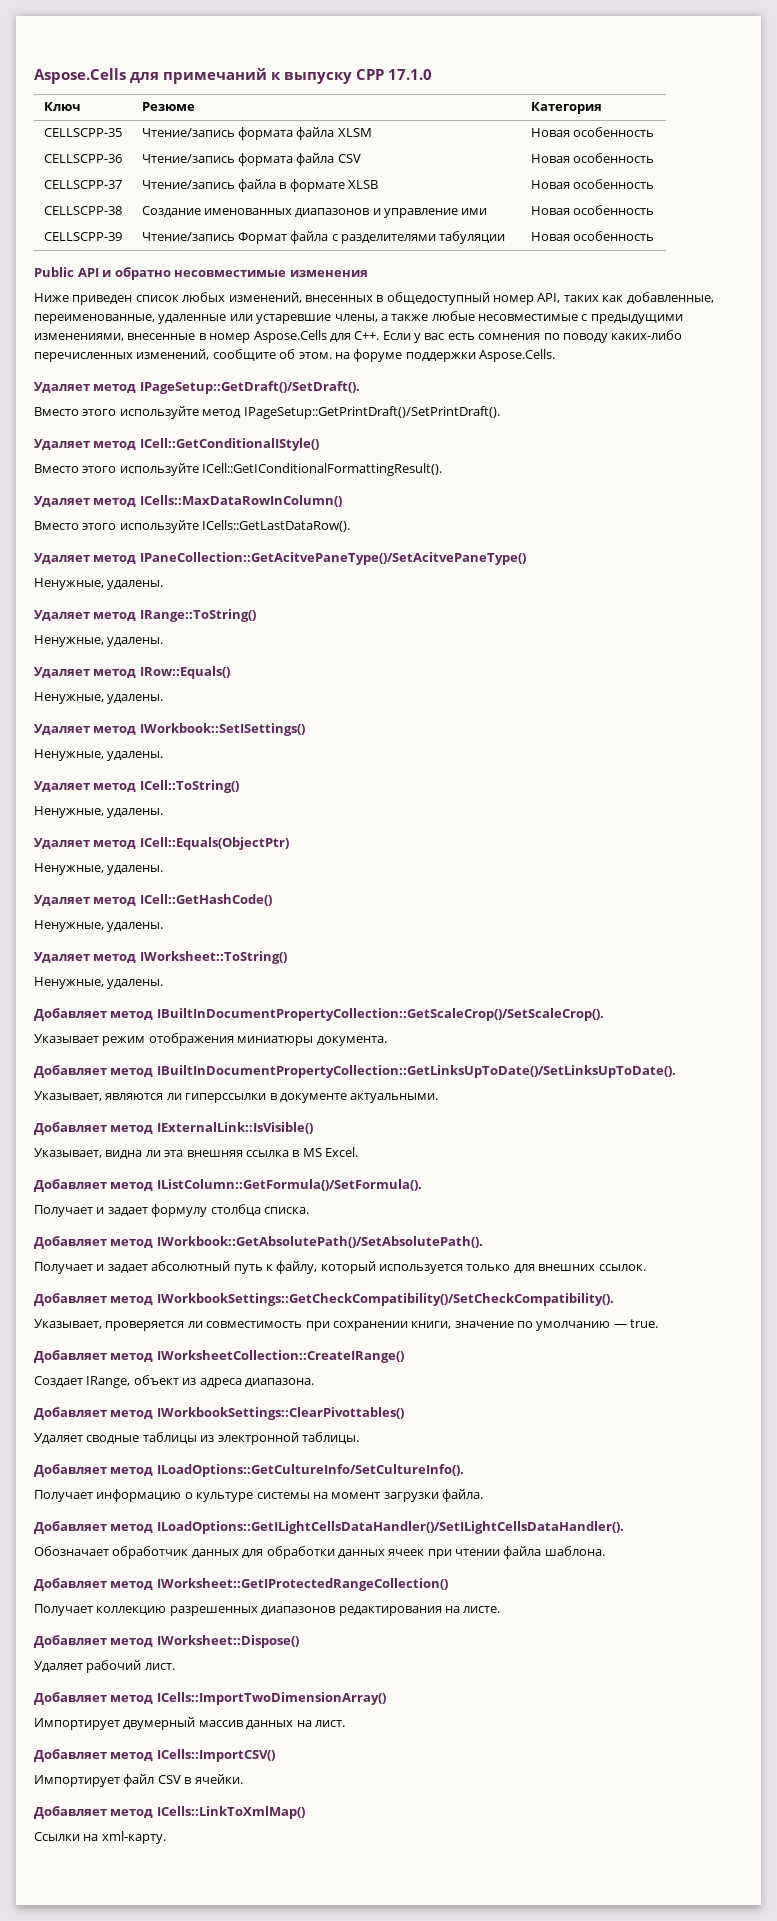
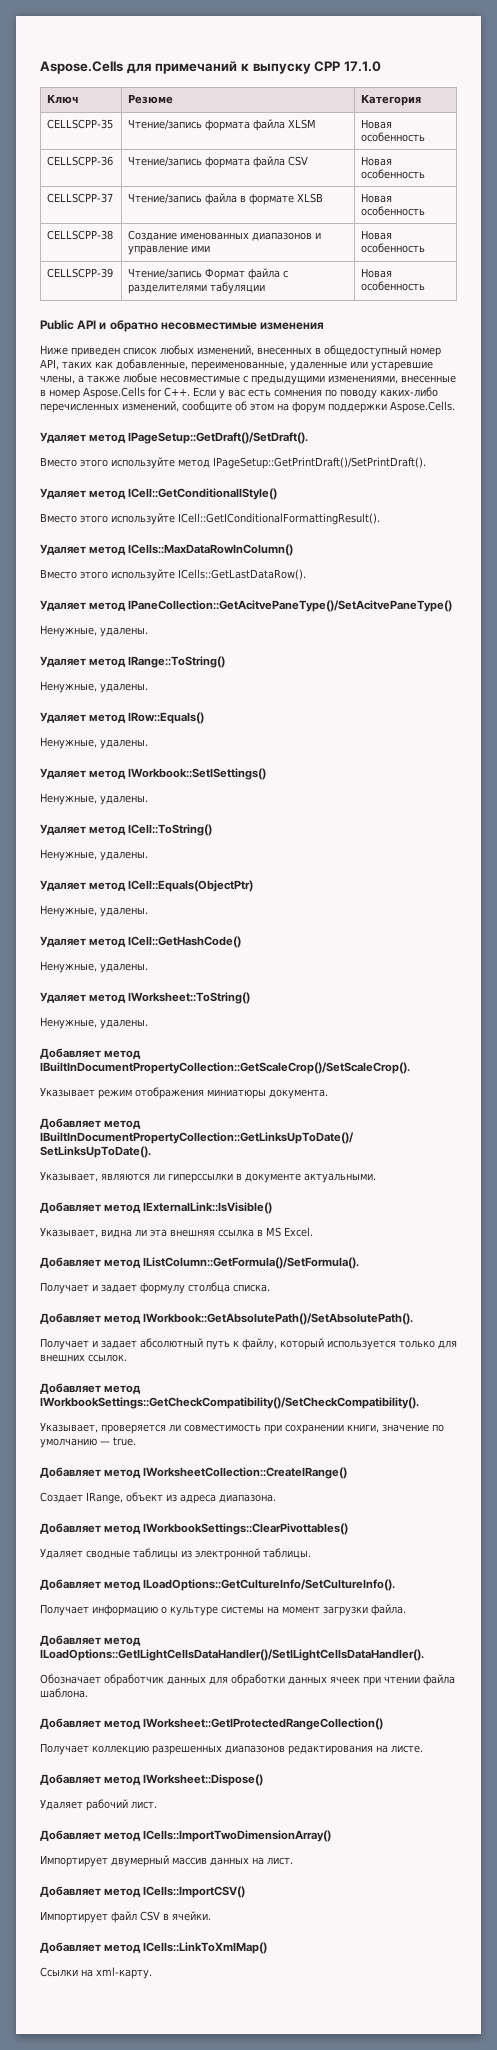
[329,333,351,342] для -> [148,387,162,397] for
[298,349,403,362] этом. на форуме -> [250,401,325,413] этом на форум

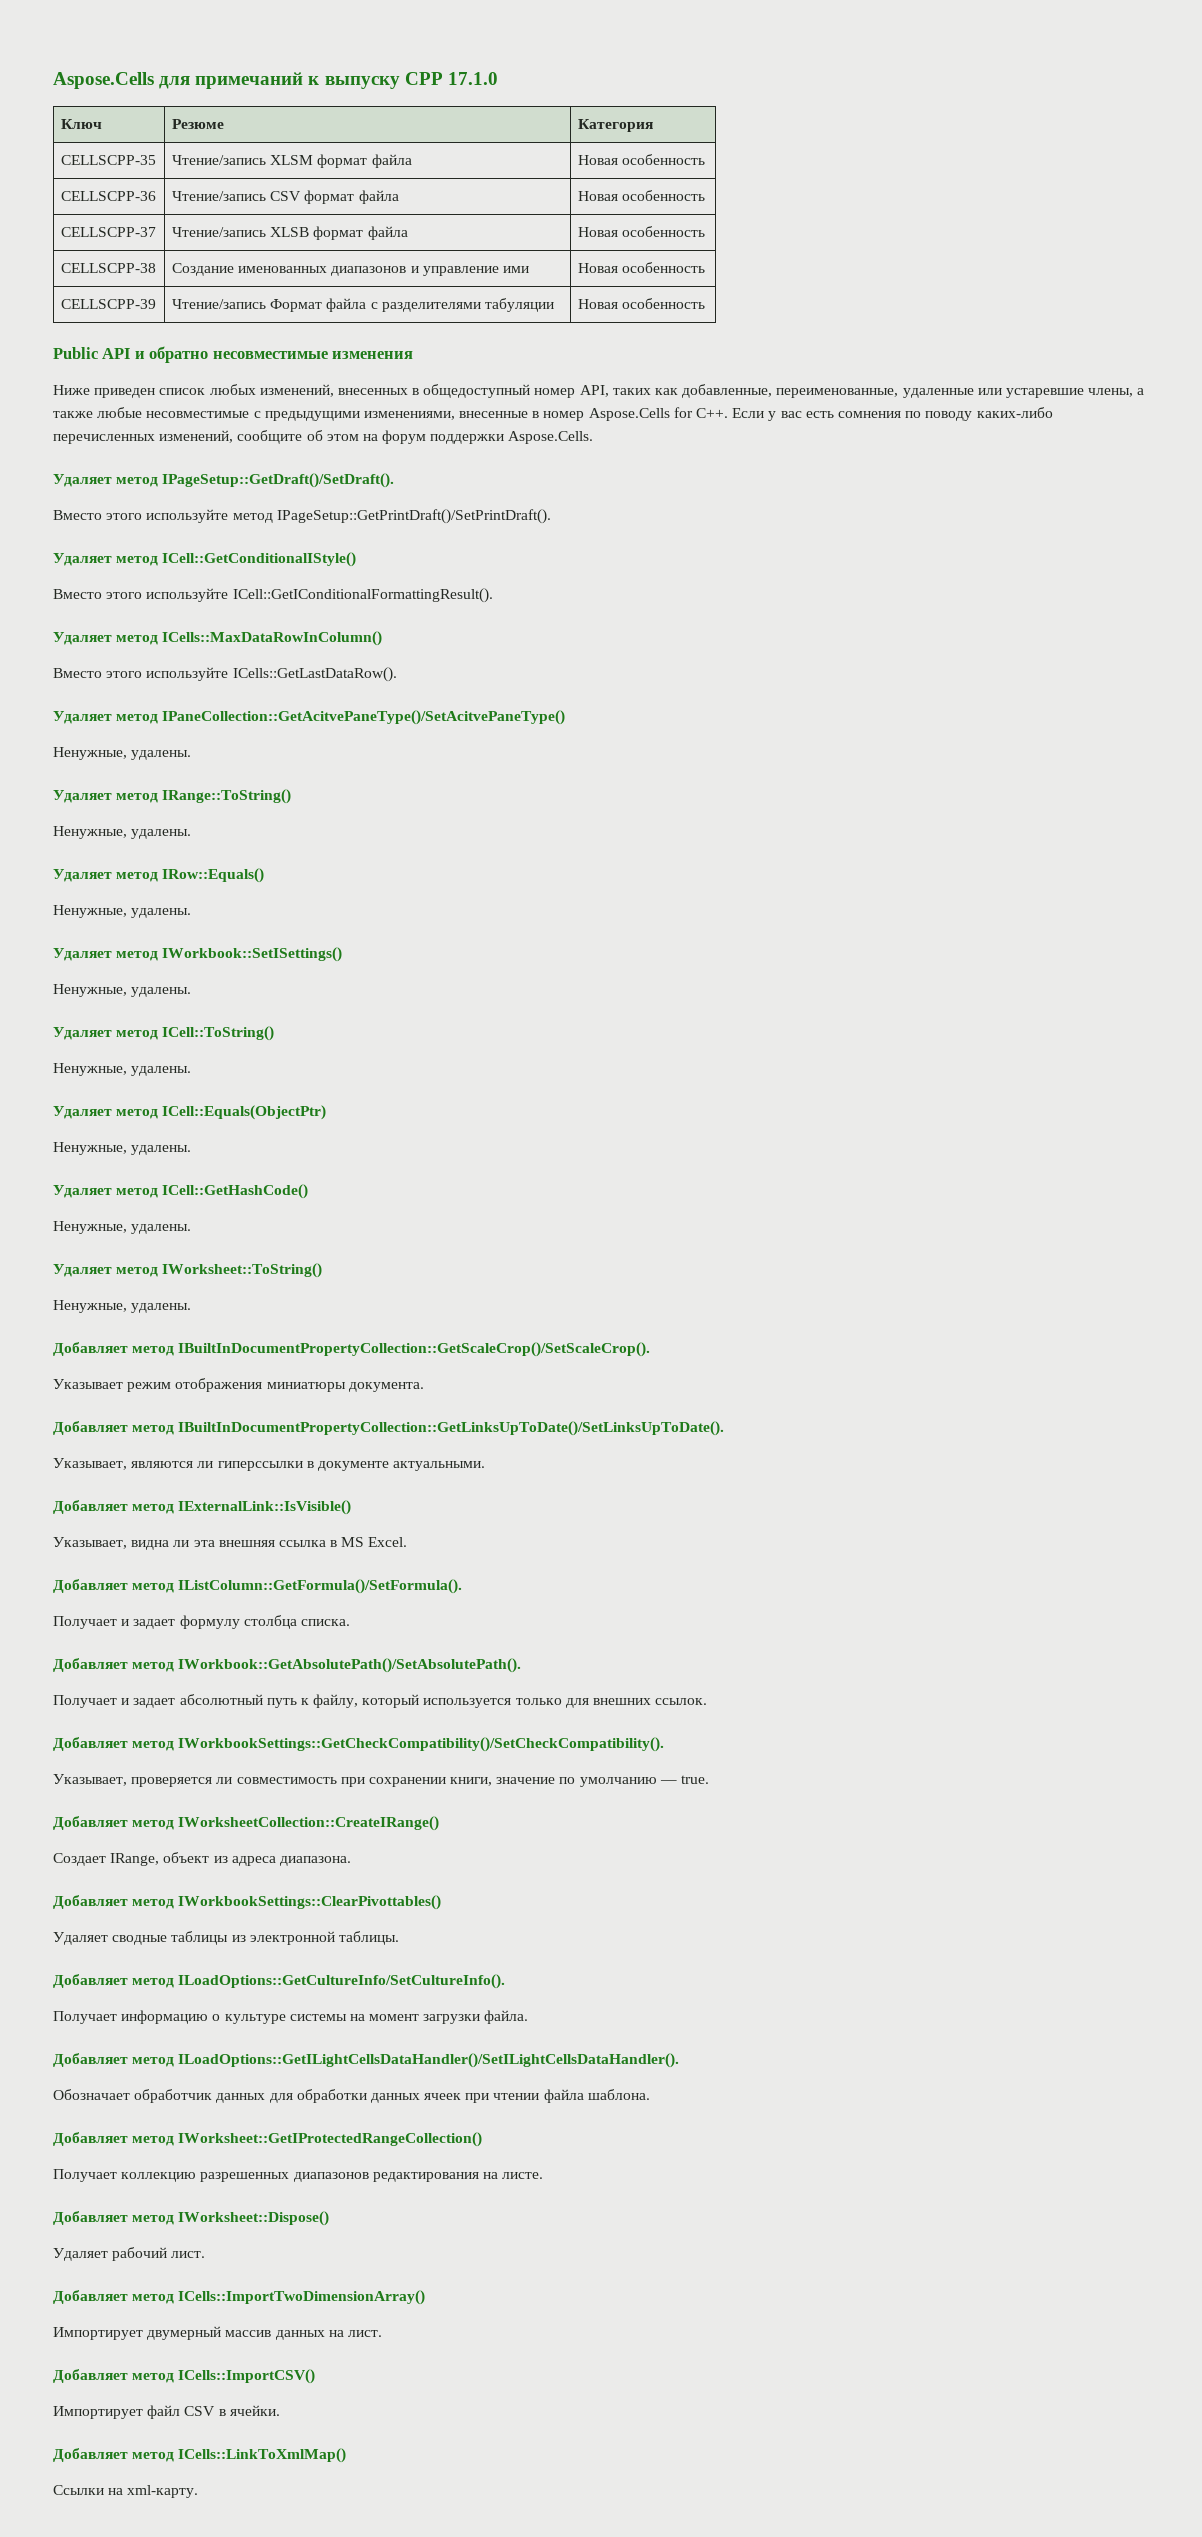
[205,119,317,131] формата файла XLSM -> [270,154,412,168] XLSM формат файла
[205,156,309,168] формата файла CSV -> [270,190,399,204] CSV формат файла
[205,193,324,205] файла в формате XLSB -> [270,226,408,240] XLSB формат файла

